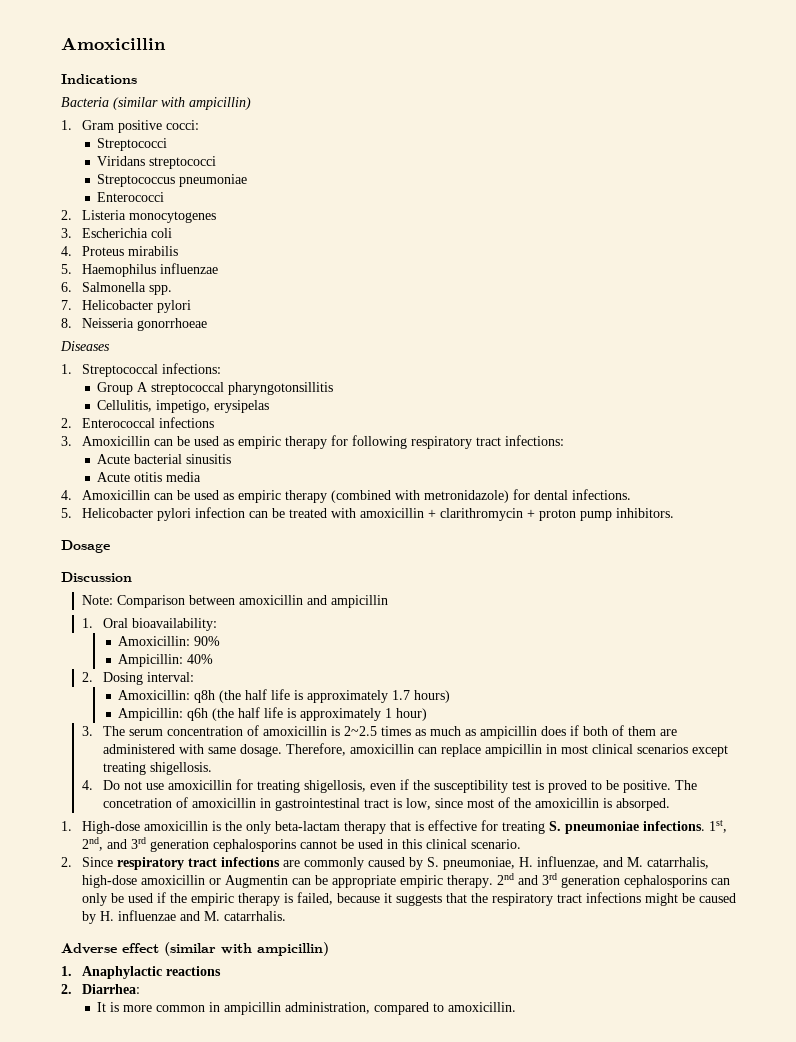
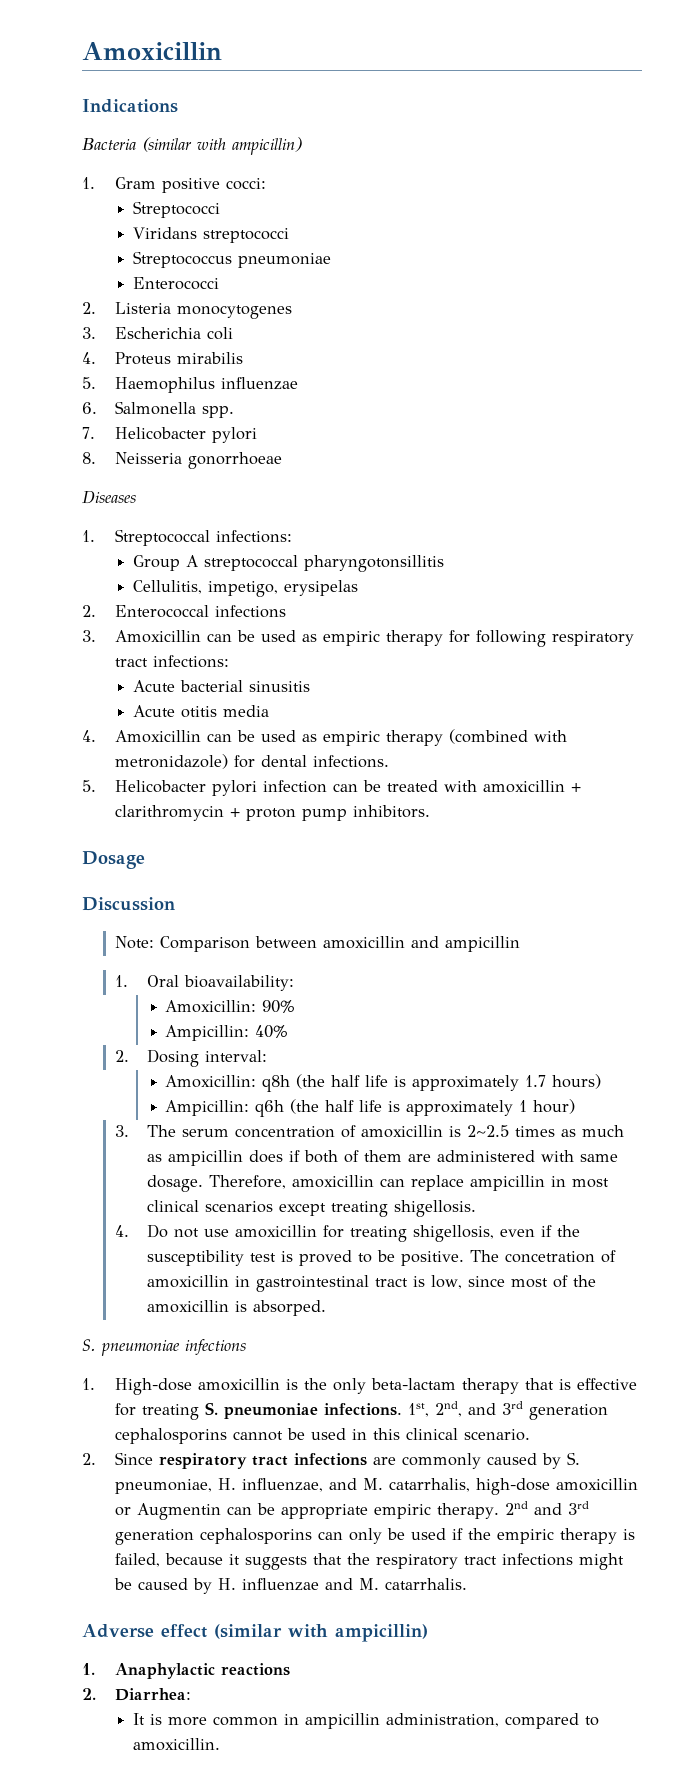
(670, 804) none -> [82,1339,246,1356] // S. pneumoniae infections

